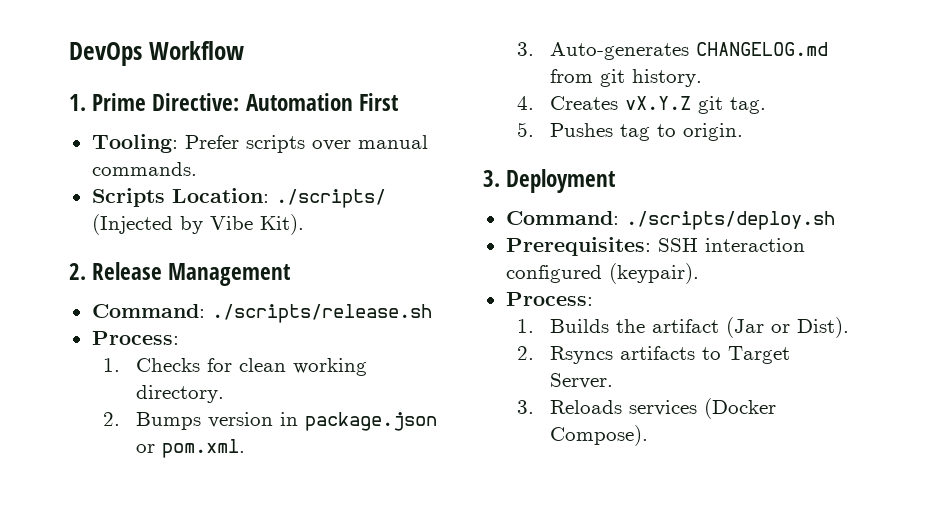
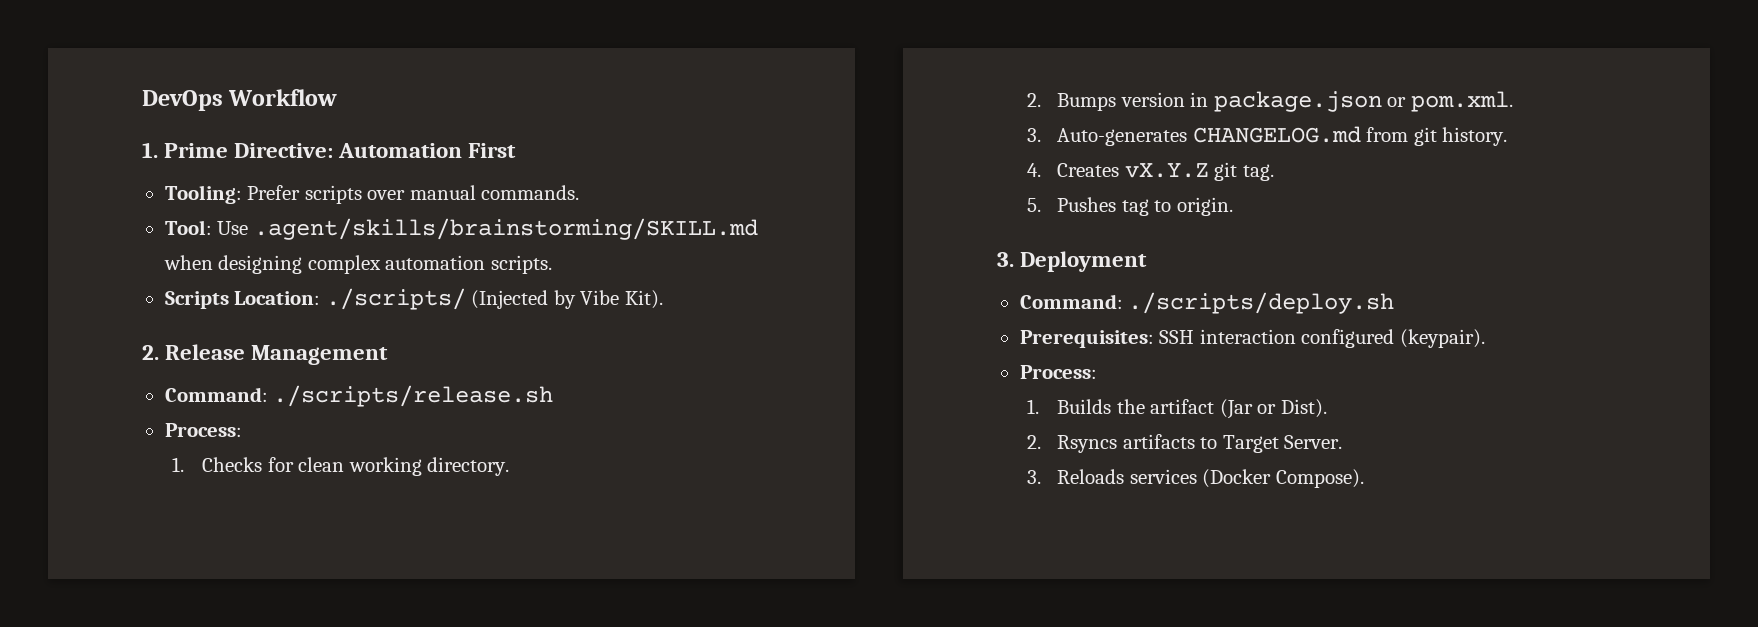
(197, 169) none -> [164,218,758,240] [163,255,552,274] // Tool: Use .agent/skills/brainstorming/SKILL.md when designing complex automation scripts.

